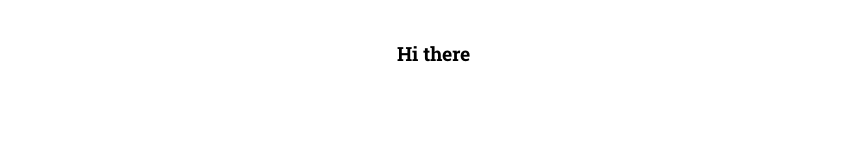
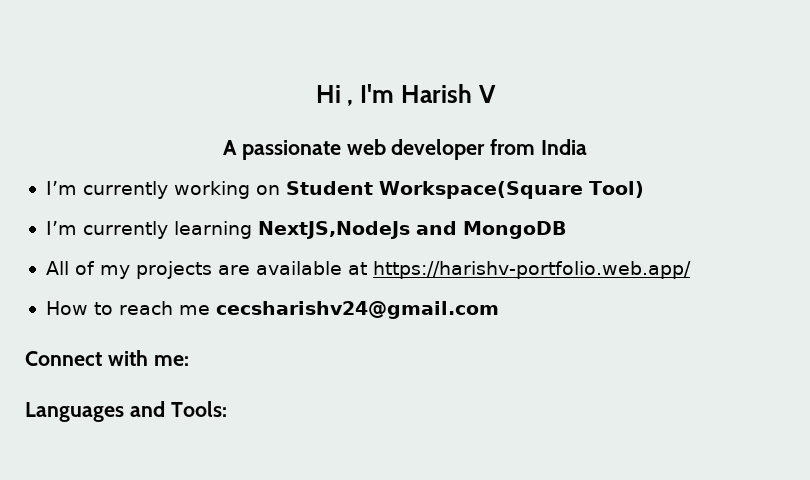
[423,46,471,62] there -> [347,84,496,106] [222,139,588,160] [45,181,644,199] [45,221,566,239] [45,261,691,279] [45,301,499,319] [25,350,189,366] [25,401,227,422] , I'm Harish V // A passionate web developer from India // I’m currently working on Student Workspace(Square Tool) // I’m currently learning NextJS,NodeJs and MongoDB // All of my projects are available at https://harishv-portfolio.web.app/ // How to reach me cecsharishv24@gmail.com // Connect with me: // Languages and Tools:

